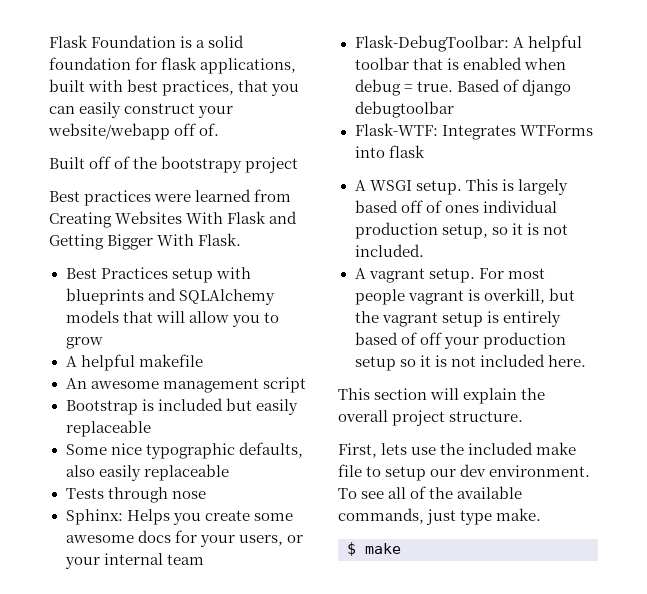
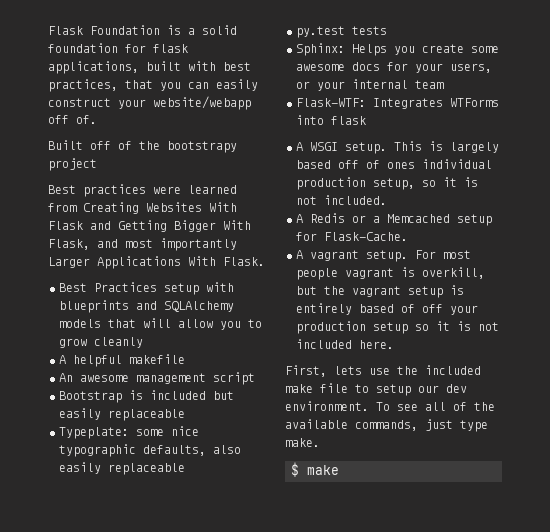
(195, 240) none -> [48,238,237,251] [48,256,216,269] Flask, and most importantly Larger Applications With
(103, 343) none -> [94,337,143,348] cleanly
[65,444,107,455] Some -> [59,427,164,439] Typeplate: some
[65,487,206,503] Tests through nose -> [296,26,387,38] py.test tests
[354,35,582,52] [354,57,566,70] [354,79,571,96] [354,101,454,118] // Flask-DebugToolbar: A helpful toolbar that is enabled when debug = true. Based of django debugtoolbar -> (444, 84) none
(424, 250) none -> [296,213,492,226] [296,232,408,241] // A Redis or a Memcached setup for Flask-Cache.
[338,388,546,404] [338,410,524,426] // This section will explain the overall project structure. -> (394, 344) none

